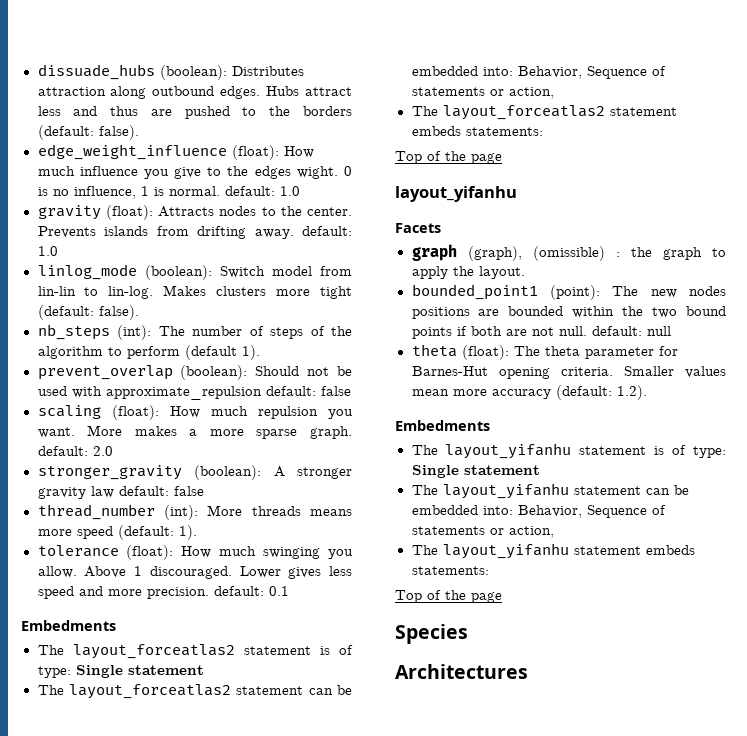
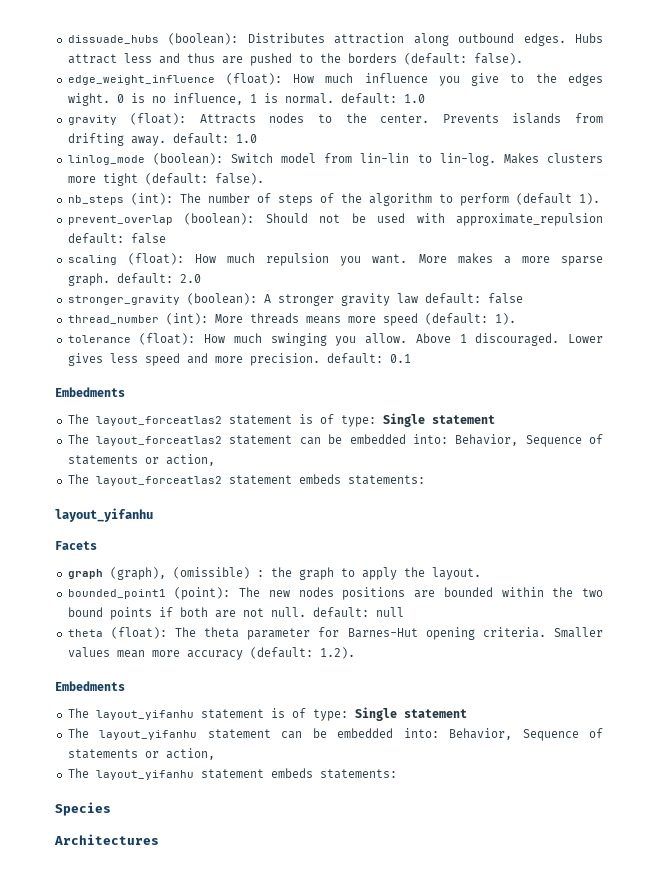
[395,151,502,164] // Top of the page -> (425, 480) none
[395,590,502,603] // Top of the page -> (397, 774) none

